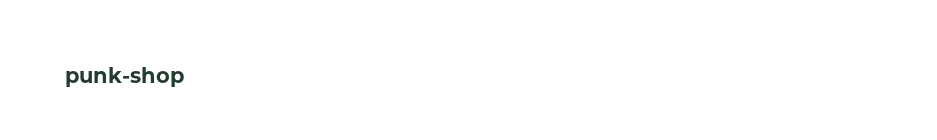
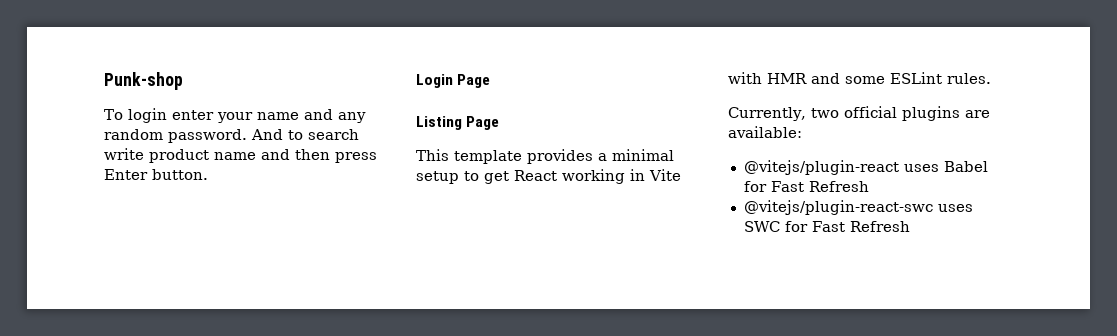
[65,67,184,87] punk-shop -> [104,72,183,90] [104,108,366,123] [104,129,359,143] [104,148,377,163] [104,169,208,180] [416,74,491,88] [416,116,500,130] [416,149,674,164] [416,169,681,184] [728,72,991,84] [728,106,990,121] [728,126,802,138] [743,160,988,175] [743,181,869,192] [743,200,973,215] [743,221,910,232] Punk-shop // To login enter your name and any random password. And to search write product name and then press Enter button. // Login Page // Listing Page // This template provides a minimal setup to get React working in Vite with HMR and some ESLint rules. // Currently, two official plugins are available: // @vitejs/plugin-react uses Babel for Fast Refresh // @vitejs/plugin-react-swc uses SWC for Fast Refresh

